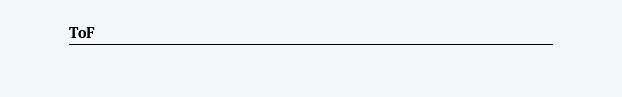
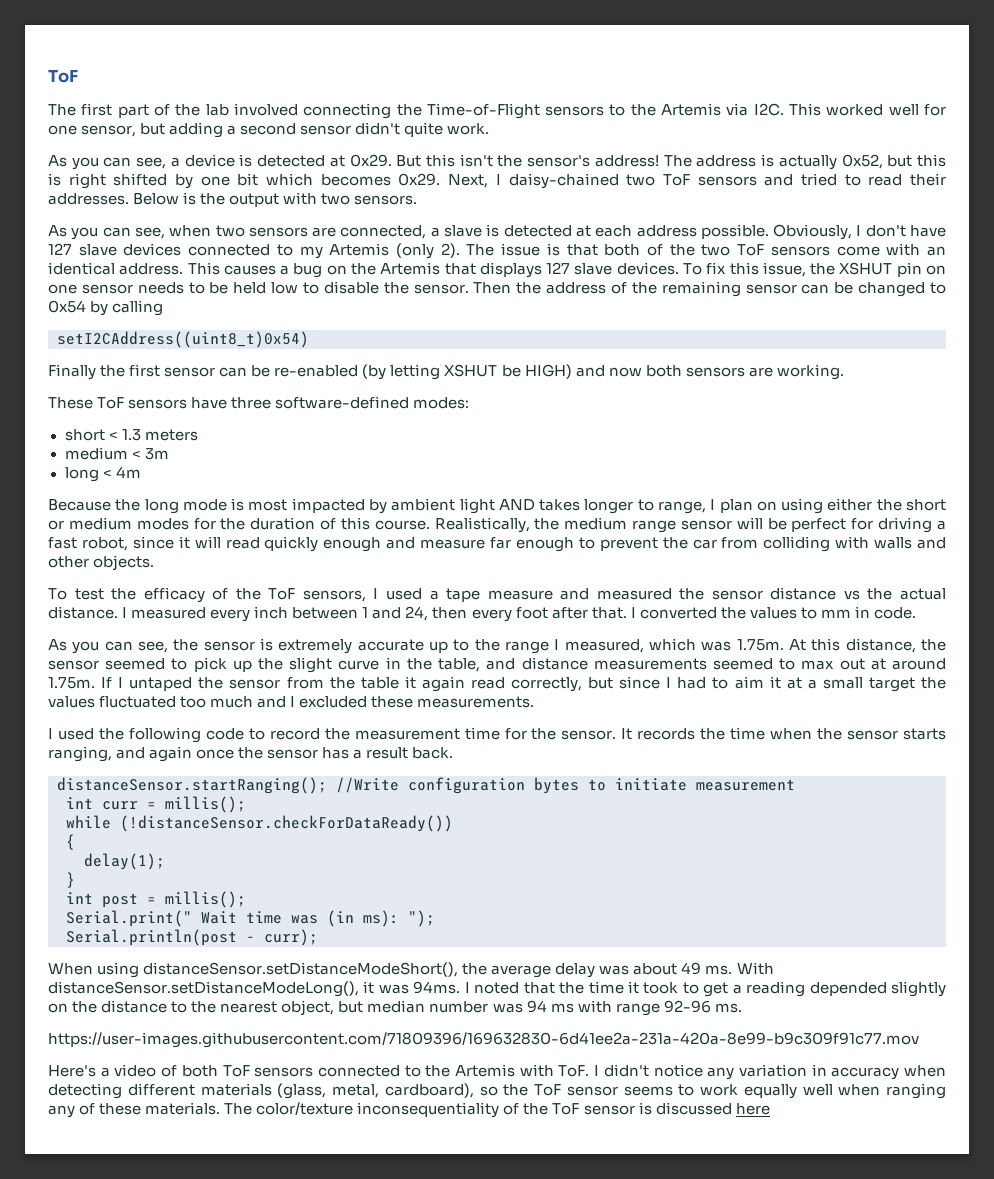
[69,27,95,38] ToF -> [48,69,78,83] [48,103,946,119] [48,122,490,138] [48,154,947,170] [48,173,947,189] [48,192,418,207] [48,224,946,240] [48,243,946,259] [48,262,947,278] [48,281,947,297] [48,300,164,316] [57,331,309,348] [48,364,844,380] [48,396,470,409] [64,429,198,441] [64,447,169,460] [64,466,141,482] [48,498,947,514] [48,517,947,533] [48,536,946,552] [48,555,155,571] [48,587,946,603] [48,606,917,622] [48,638,947,654] [48,657,947,673] [48,676,947,692] [48,696,535,708] [48,727,947,743] [48,746,454,762] [57,777,795,794] [66,796,246,813] [66,815,453,832] [66,834,75,850] [84,853,165,870] [66,872,75,888] [66,891,246,908] [66,910,435,927] [66,929,318,946] [48,962,774,978] [48,981,946,997] [48,1000,742,1016] [48,1032,919,1048] [48,1064,947,1080] [48,1083,946,1099] [48,1102,770,1118] ToF // The first part of the lab involved connecting the Time-of-Flight sensors to the Artemis via I2C. This worked well for one sensor, but adding a second sensor didn't quite work. // As you can see, a device is detected at 0x29. But this isn't the sensor's address! The address is actually 0x52, but this is right shifted by one bit which becomes 0x29. Next, I daisy-chained two ToF sensors and tried to read their addresses. Below is the output with two sensors. // As you can see, when two sensors are connected, a slave is detected at each address possible. Obviously, I don't have 127 slave devices connected to my Artemis (only 2). The issue is that both of the two ToF sensors come with an identical address. This causes a bug on the Artemis that displays 127 slave devices. To fix this issue, the XSHUT pin on one sensor needs to be held low to disable the sensor. Then the address of the remaining sensor can be changed to 0x54 by calling // setI2CAddress((uint8_t)0x54) // Finally the first sensor can be re-enabled (by letting XSHUT be HIGH) and now both sensors are working. // These ToF sensors have three software-defined modes: // short < 1.3 meters // medium < 3m // long < 4m // Because the long mode is most impacted by ambient light AND takes longer to range, I plan on using either the short or medium modes for the duration of this course. Realistically, the medium range sensor will be perfect for driving a fast robot, since it will read quickly enough and measure far enough to prevent the car from colliding with walls and other objects. // To test the efficacy of the ToF sensors, I used a tape measure and measured the sensor distance vs the actual distance. I measured every inch between 1 and 24, then every foot after that. I converted the values to mm in code. // As you can see, the sensor is extremely accurate up to the range I measured, which was 1.75m. At this distance, the sensor seemed to pick up the slight curve in the table, and distance measurements seemed to max out at around 1.75m. If I untaped the sensor from the table it again read correctly, but since I had to aim it at a small target the values fluctuated too much and I excluded these measurements. // I used the following code to record the measurement time for the sensor. It records the time when the sensor starts ranging, and again once the sensor has a result back. // distanceSensor.startRanging(); //Write configuration bytes to initiate measurement // int curr = millis(); // while (!distanceSensor.checkForDataReady()) // { // delay(1); // } // int post = millis(); // Serial.print(" Wait time was (in ms): "); // Serial.println(post - curr); // When using distanceSensor.setDistanceModeShort(), the average delay was about 49 ms. With distanceSensor.setDistanceModeLong(), it was 94ms. I noted that the time it took to get a reading depended slightly on the distance to the nearest object, but median number was 94 ms with range 92-96 ms. // https://user-images.githubusercontent.com/71809396/169632830-6d41ee2a-231a-420a-8e99-b9c309f91c77.mov // Here's a video of both ToF sensors connected to the Artemis with ToF. I didn't notice any variation in accuracy when detecting different materials (glass, metal, cardboard), so the ToF sensor seems to work equally well when ranging any of these materials. The color/texture inconsequentiality of the ToF sensor is discussed here

